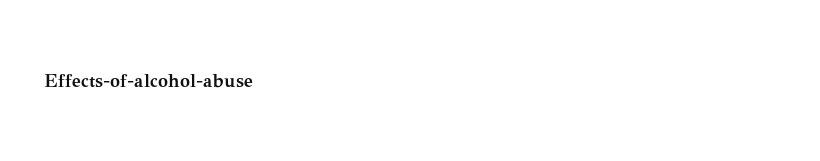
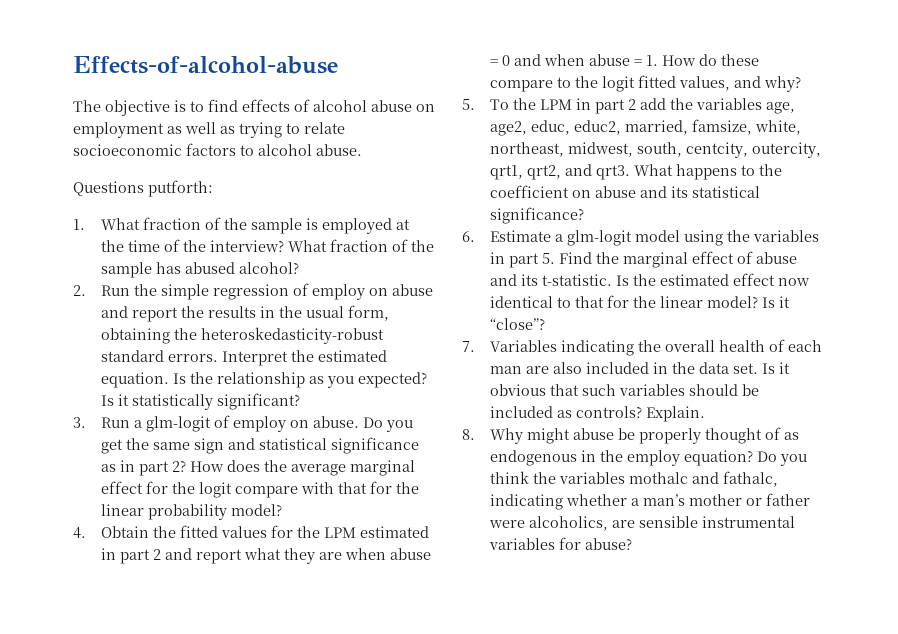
(253, 81) none -> [73,99,435,116] [73,122,345,138] [73,143,362,156] [73,180,213,197] [73,217,411,234] [101,239,435,252] [101,262,300,278] [73,283,434,300] [101,305,390,322] [101,327,385,344] [101,350,388,366] [101,372,428,388] [101,393,301,410] [73,415,414,432] [101,437,420,454] [101,460,416,476] [101,481,420,498] [101,504,283,520] [73,525,430,539] [101,548,432,564] [490,54,760,66] [490,75,802,92] [462,98,796,114] [490,119,802,136] [490,142,822,158] [490,164,783,180] [490,185,761,198] [490,207,585,224] [462,230,820,246] [490,251,798,268] [490,273,811,286] [490,295,791,308] [490,318,546,330] [462,339,823,356] [490,362,791,374] [490,384,760,396] [490,406,706,422] [462,427,800,444] [490,450,808,466] [490,471,779,487] [490,493,811,510] [489,516,796,531] [489,537,633,550] // The objective is to find effects of alcohol abuse on employment as well as trying to relate socioeconomic factors to alcohol abuse. // Questions putforth: // 1. What fraction of the sample is employed at the time of the interview? What fraction of the sample has abused alcohol? // 2. Run the simple regression of employ on abuse and report the results in the usual form, obtaining the heteroskedasticity-robust standard errors. Interpret the estimated equation. Is the relationship as you expected? Is it statistically significant? // 3. Run a glm-logit of employ on abuse. Do you get the same sign and statistical significance as in part 2? How does the average marginal effect for the logit compare with that for the linear probability model? // 4. Obtain the fitted values for the LPM estimated in part 2 and report what they are when abuse = 0 and when abuse = 1. How do these compare to the logit fitted values, and why? // 5. To the LPM in part 2 add the variables age, age2, educ, educ2, married, famsize, white, northeast, midwest, south, centcity, outercity, qrt1, qrt2, and qrt3. What happens to the coefficient on abuse and its statistical significance? // 6. Estimate a glm-logit model using the variables in part 5. Find the marginal effect of abuse and its t-statistic. Is the estimated effect now identical to that for the linear model? Is it “close”? // 7. Variables indicating the overall health of each man are also included in the data set. Is it obvious that such variables should be included as controls? Explain. // 8. Why might abuse be properly thought of as endogenous in the employ equation? Do you think the variables mothalc and fathalc, indicating whether a man’s mother or father were alcoholics, are sensible instrumental variables for abuse?

